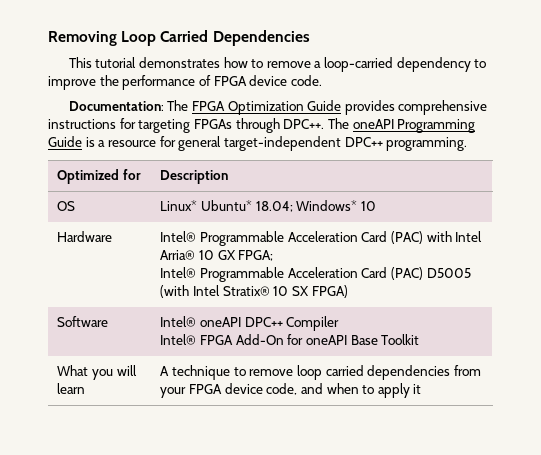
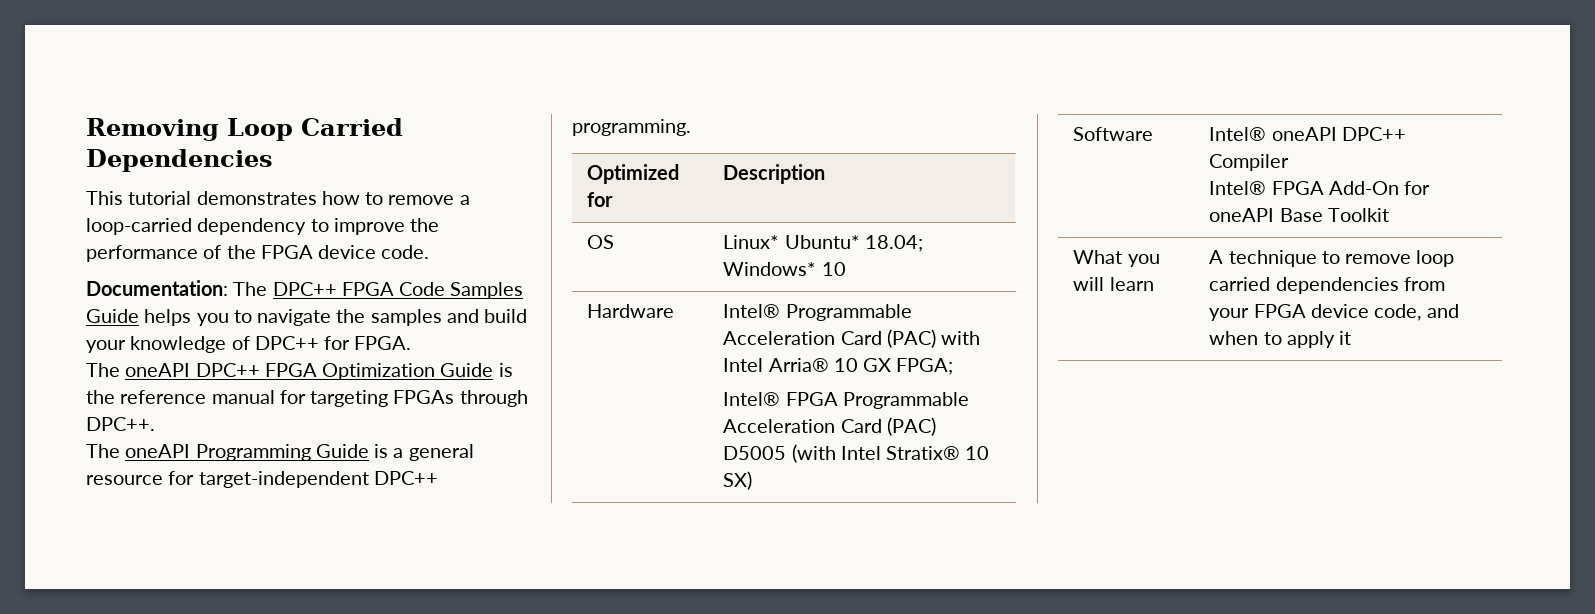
(211, 80) none -> [226,245,256,259] the
[191,100,488,115] [48,119,116,129] FPGA Optimization Guide provides comprehensive instructions -> [272,282,524,299] [86,309,528,326] [86,336,412,353] [86,363,513,380] [86,390,275,404] DPC++ FPGA Code Samples Guide helps you to navigate the samples and build your knowledge of DPC++ for FPGA. // The oneAPI DPC++ FPGA Optimization Guide is the reference manual
(325, 124) none -> (155, 424) //
(106, 143) none -> [408,444,474,461] general
[178,136,222,151] general -> (195, 478) none
(197, 272) none -> [785,392,838,406] FPGA
[291,285,348,298] SX FPGA) -> [723,471,753,490] SX)

